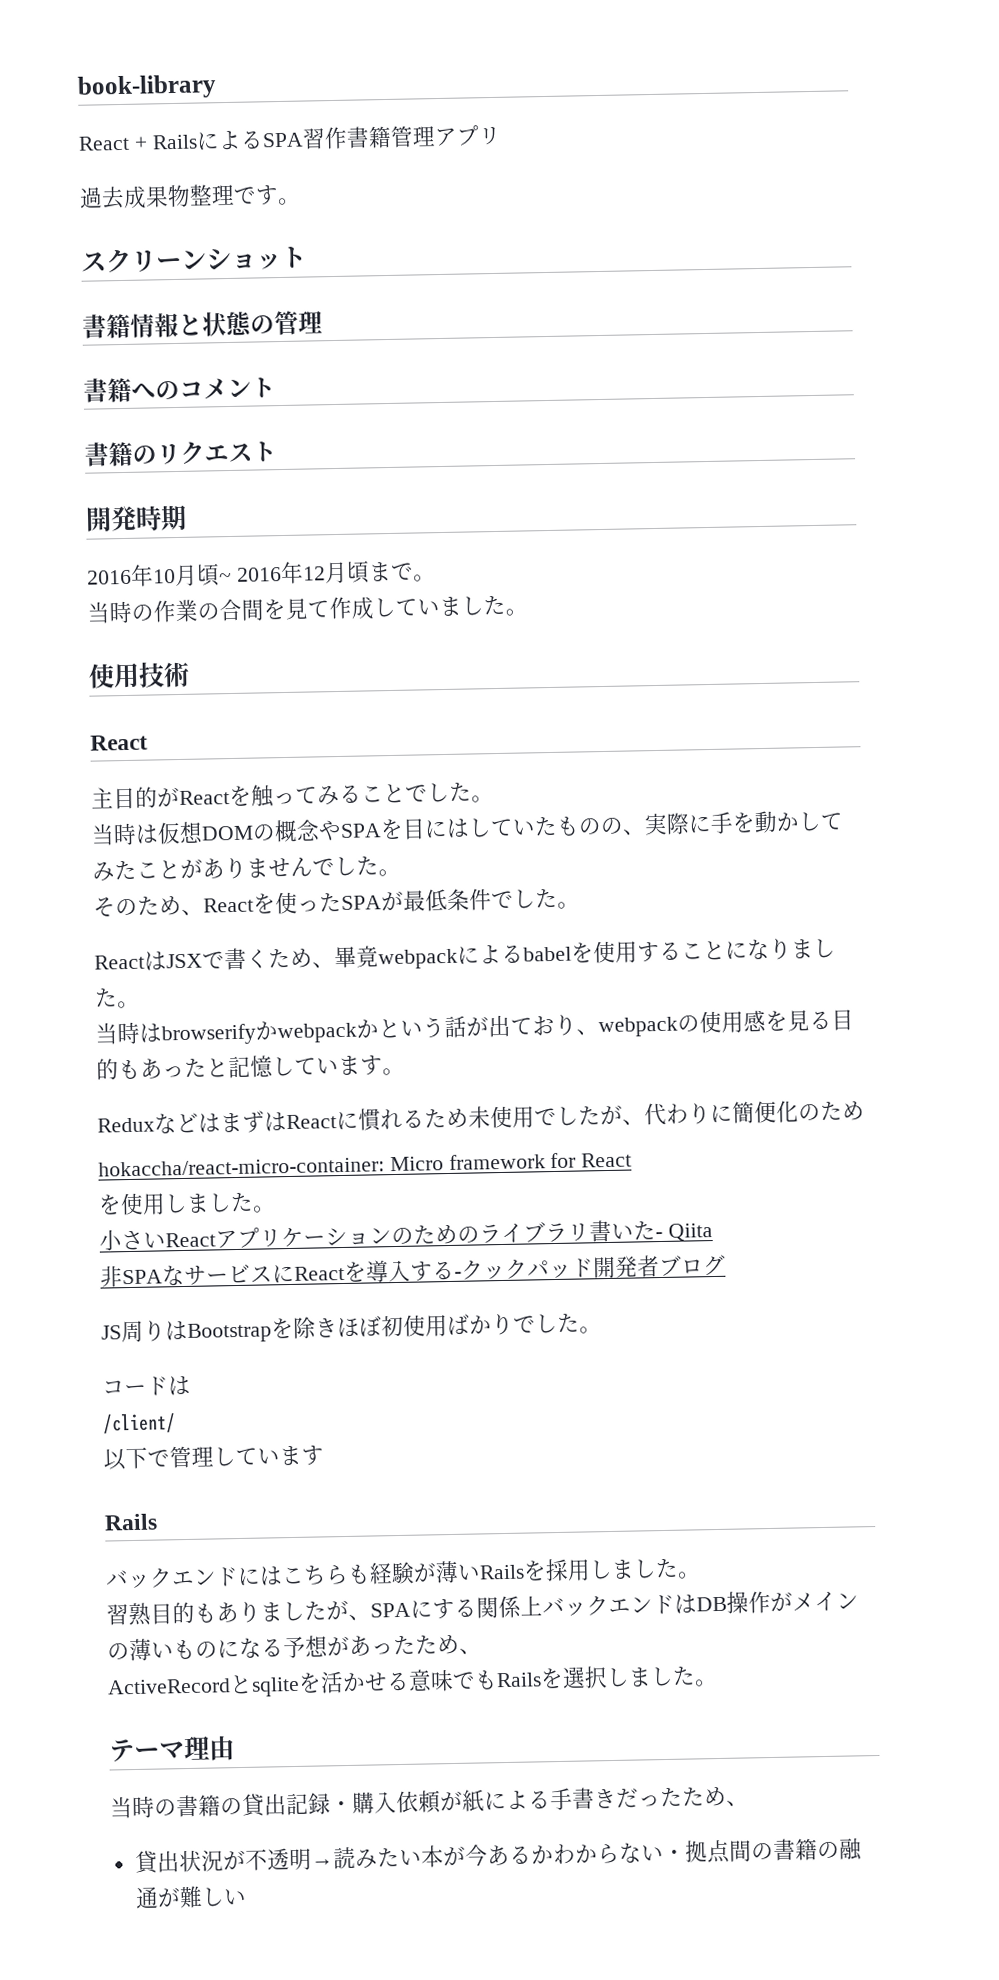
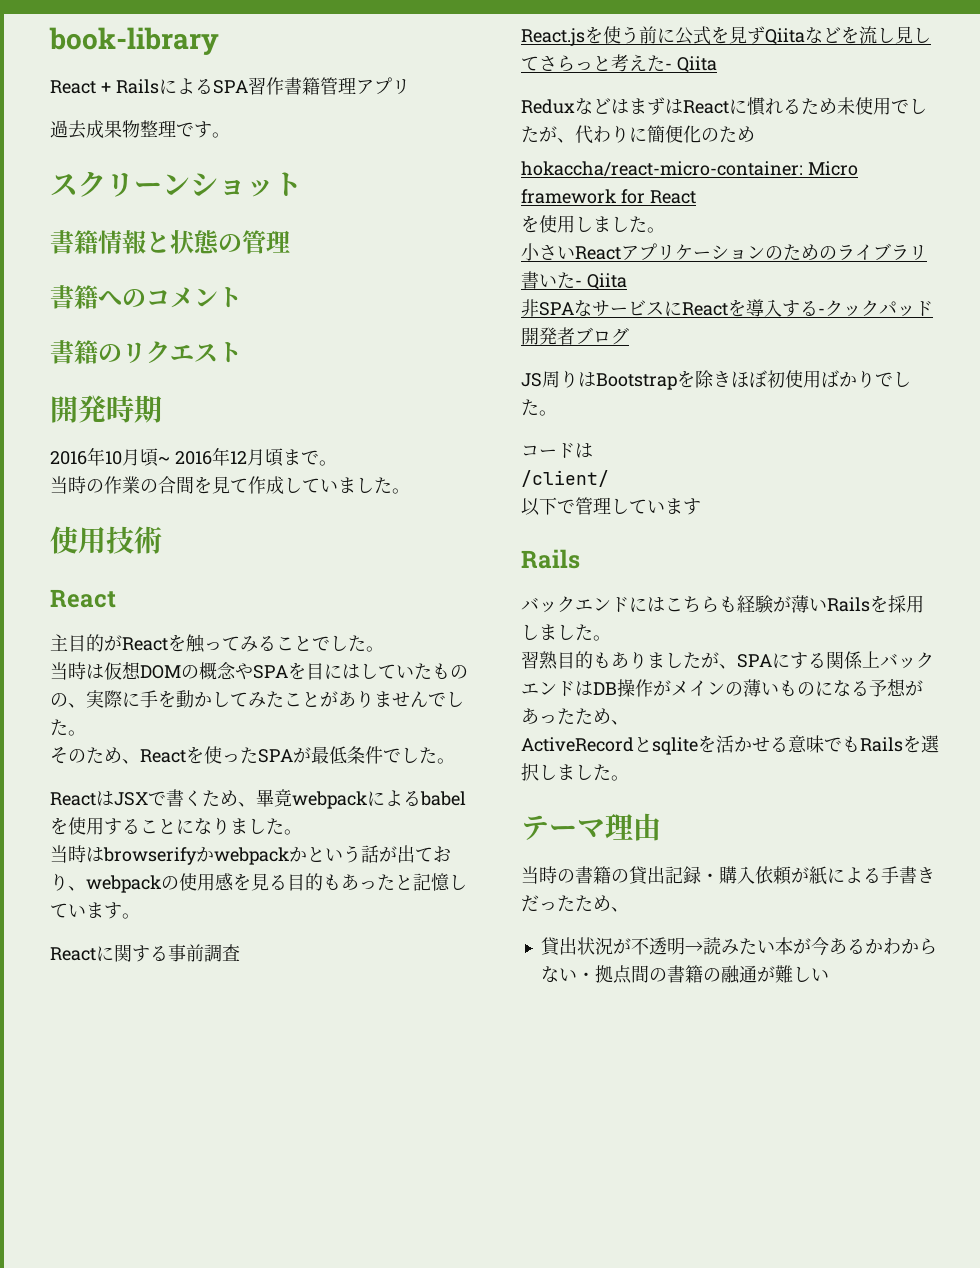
(405, 1071) none -> [50,944,240,962] [521,26,931,46] [521,54,717,73] // Reactに関する事前調査 // React.jsを使う前に公式を見ずQiitaなどを流し見してさらっと考えた- Qiita

